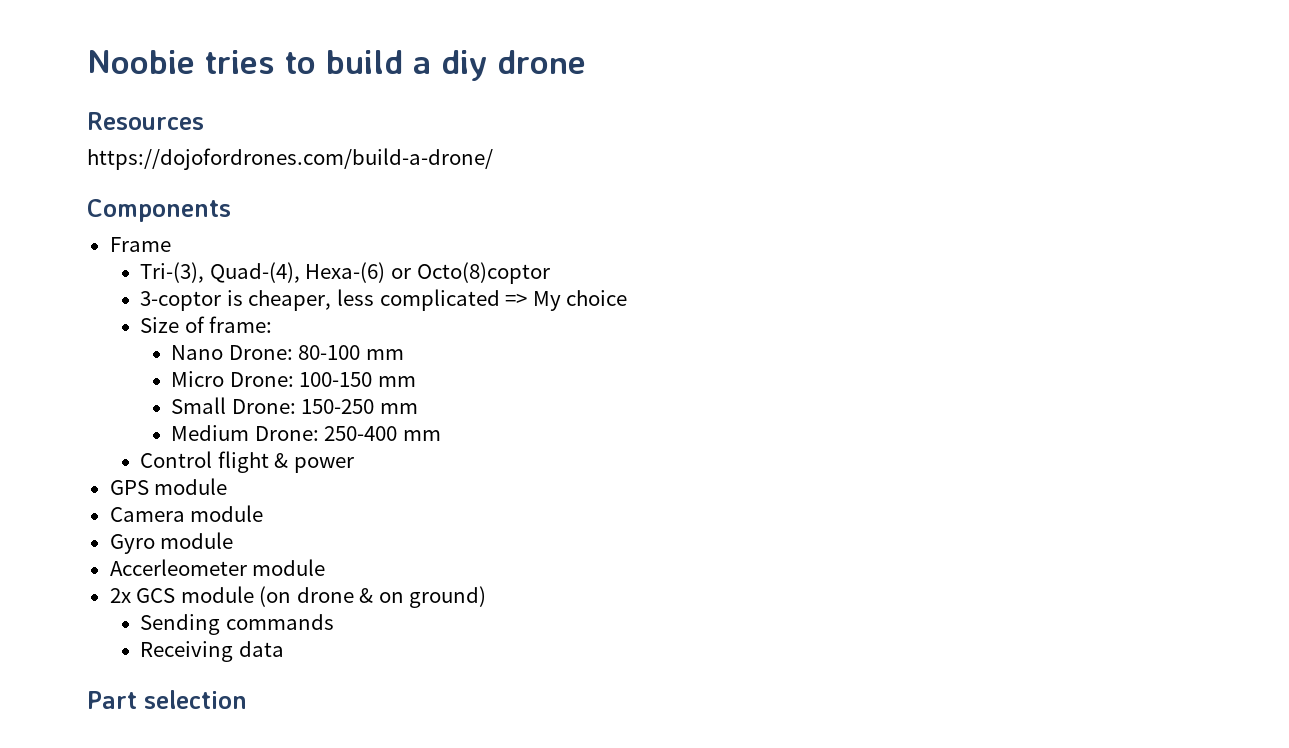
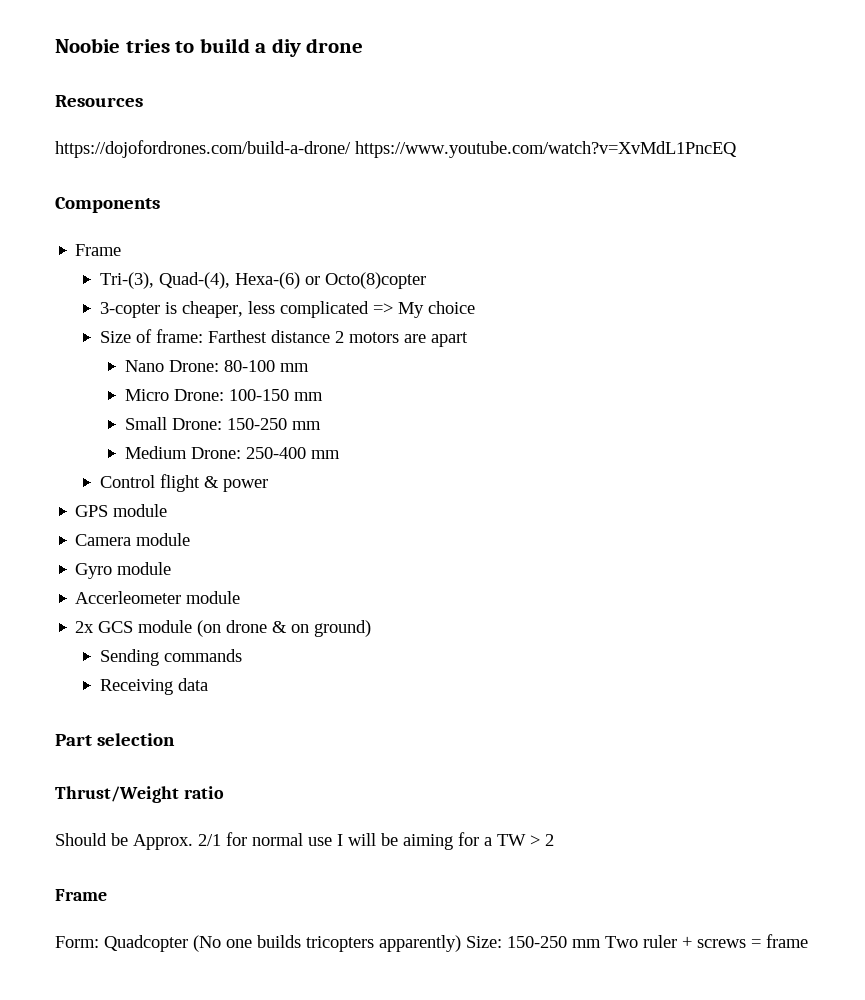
(493, 159) none -> [355,141,737,158] https://www.youtube.com/watch?v=XvMdL1PncEQ
[416,262,550,284] [140,291,222,311] Octo(8)coptor // 3-coptor -> [325,272,427,289] [100,302,161,318] Octo(8)copter // 3-copter
(273, 324) none -> [208,330,469,347] Farthest distance 2 motors are apart
(247, 699) none -> [55,786,224,803] [55,832,554,850] [55,889,107,901] [55,934,808,952] // Thrust/Weight ratio // Should be Approx. 2/1 for normal use I will be aiming for a TW > 2 // Frame // Form: Quadcopter (No one builds tricopters apparently) Size: 150-250 mm Two ruler + screws = frame

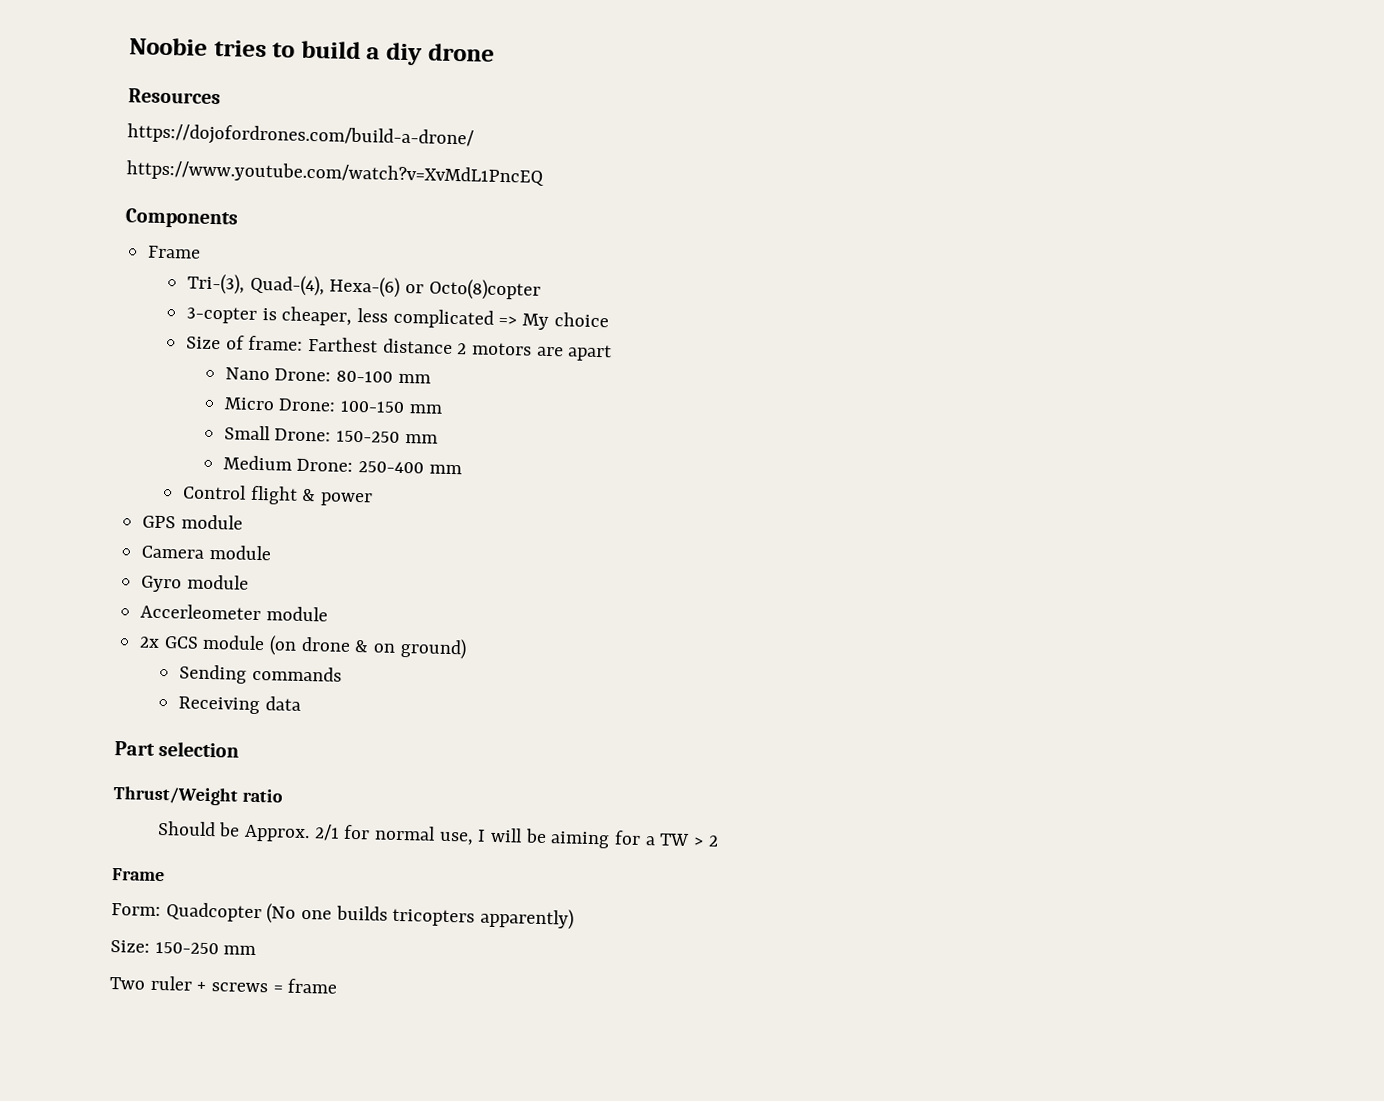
(351, 149) none -> (474, 136) //
[308,837,332,846] use -> [438,831,474,846] use,
(461, 943) none -> (575, 918) //
(601, 943) none -> (257, 950) //

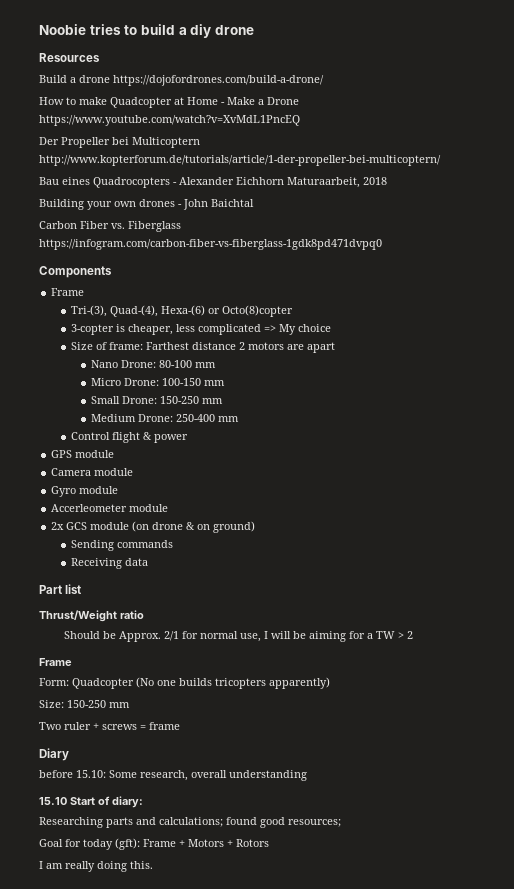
[127,123,474,150] [126,160,544,187] https://dojofordrones.com/build-a-drone/ // https://www.youtube.com/watch?v=XvMdL1PncEQ -> [39,75,324,86] [39,97,299,108] [39,115,300,126] [39,137,200,148] [39,155,441,166] [39,177,387,188] [39,199,254,210] [39,221,181,232] [39,239,382,250] Build a drone https://dojofordrones.com/build-a-drone/ // How to make Quadcopter at Home - Make a Drone https://www.youtube.com/watch?v=XvMdL1PncEQ // Der Propeller bei Multicoptern http://www.kopterforum.de/tutorials/article/1-der-propeller-bei-multicoptern/ // Bau eines Quadrocopters - Alexander Eichhorn Maturaarbeit, 2018 // Building your own drones - John Baichtal // Carbon Fiber vs. Fiberglass https://infogram.com/carbon-fiber-vs-fiberglass-1gdk8pd471dvpq0
[158,740,240,758] selection -> [65,584,82,594] list
(339, 986) none -> [39,748,69,761] [39,770,307,781] [39,796,143,808] [39,817,341,828] [39,838,269,850] [39,861,153,872] // Diary // before 15.10: Some research, overall understanding // 15.10 Start of diary: // Researching parts and calculations; found good resources; // Goal for today (gft): Frame + Motors + Rotors // I am really doing this.

